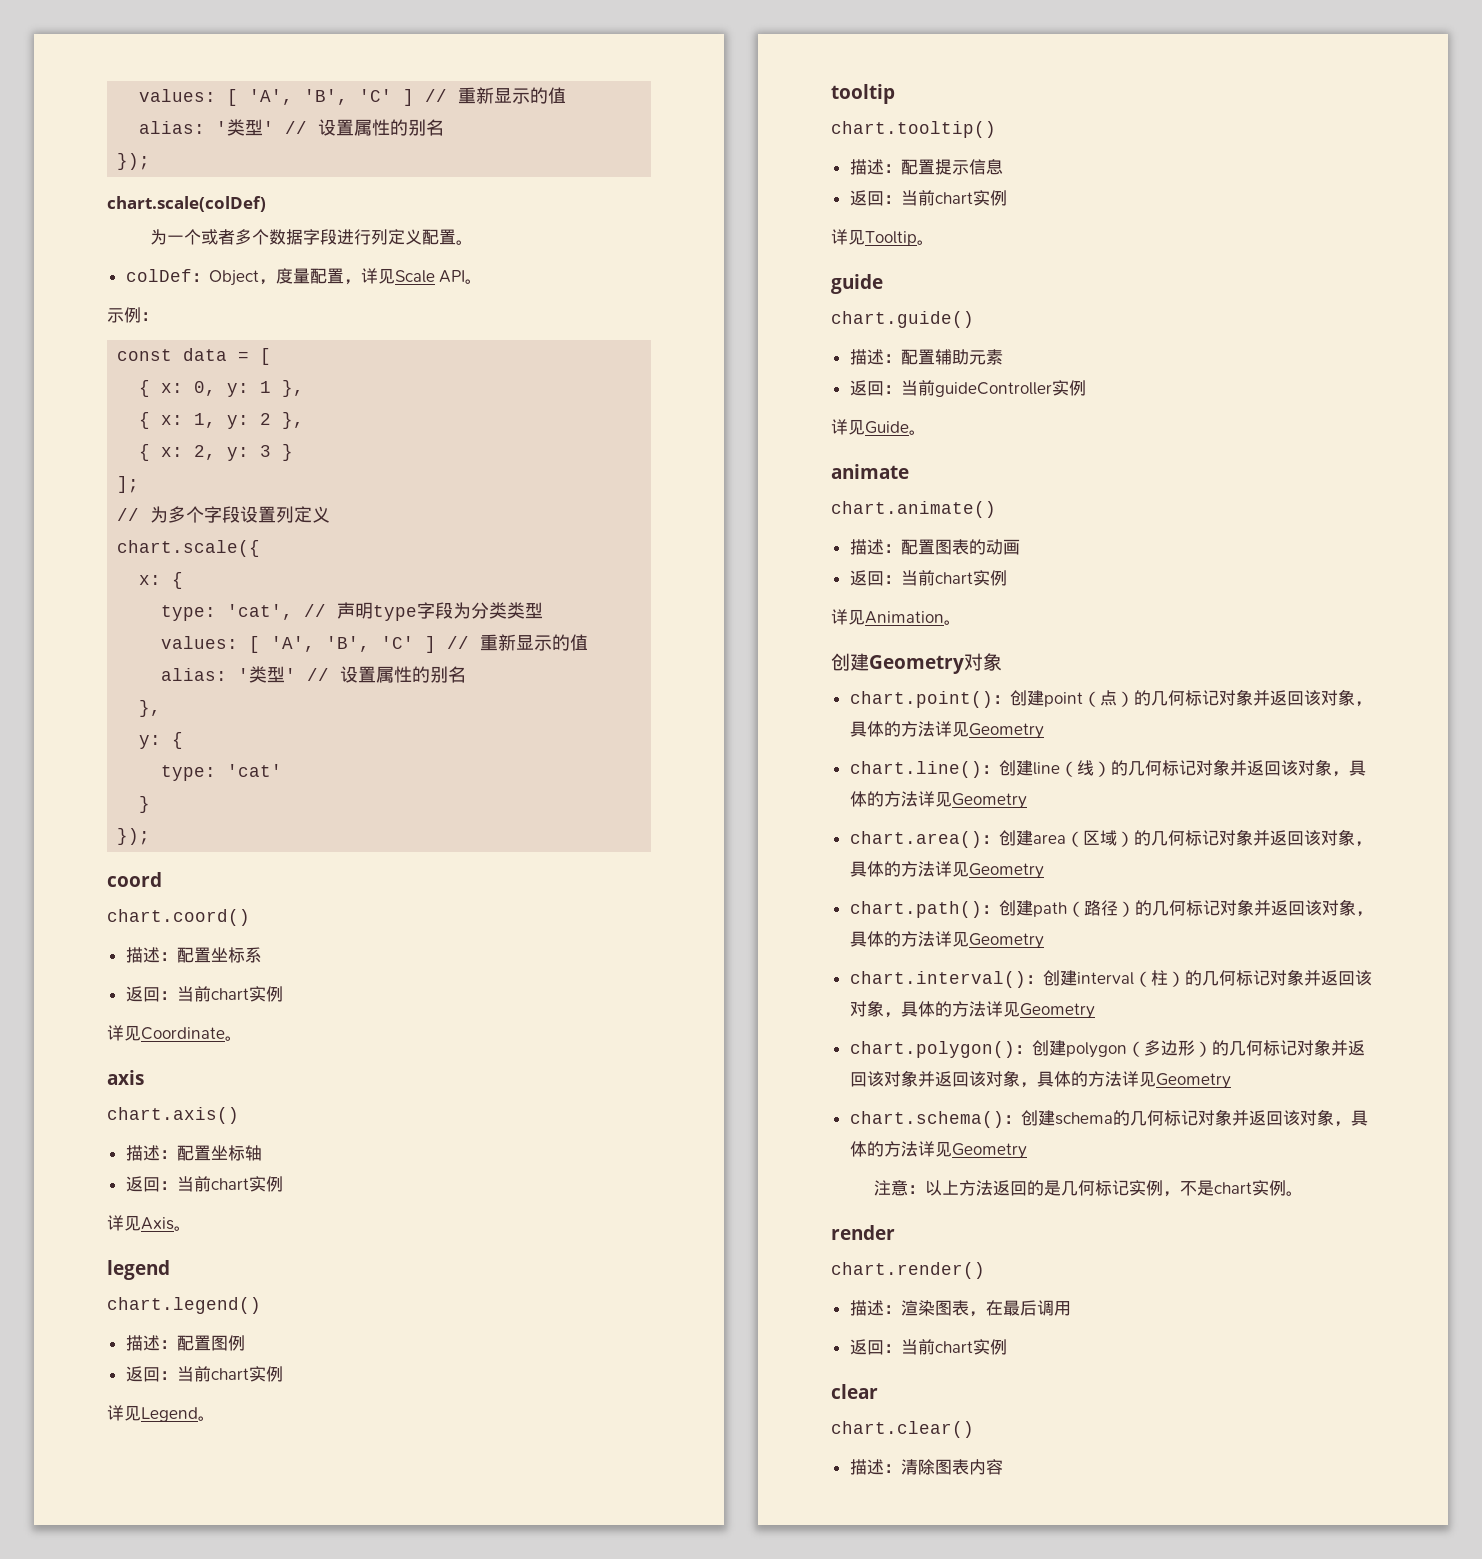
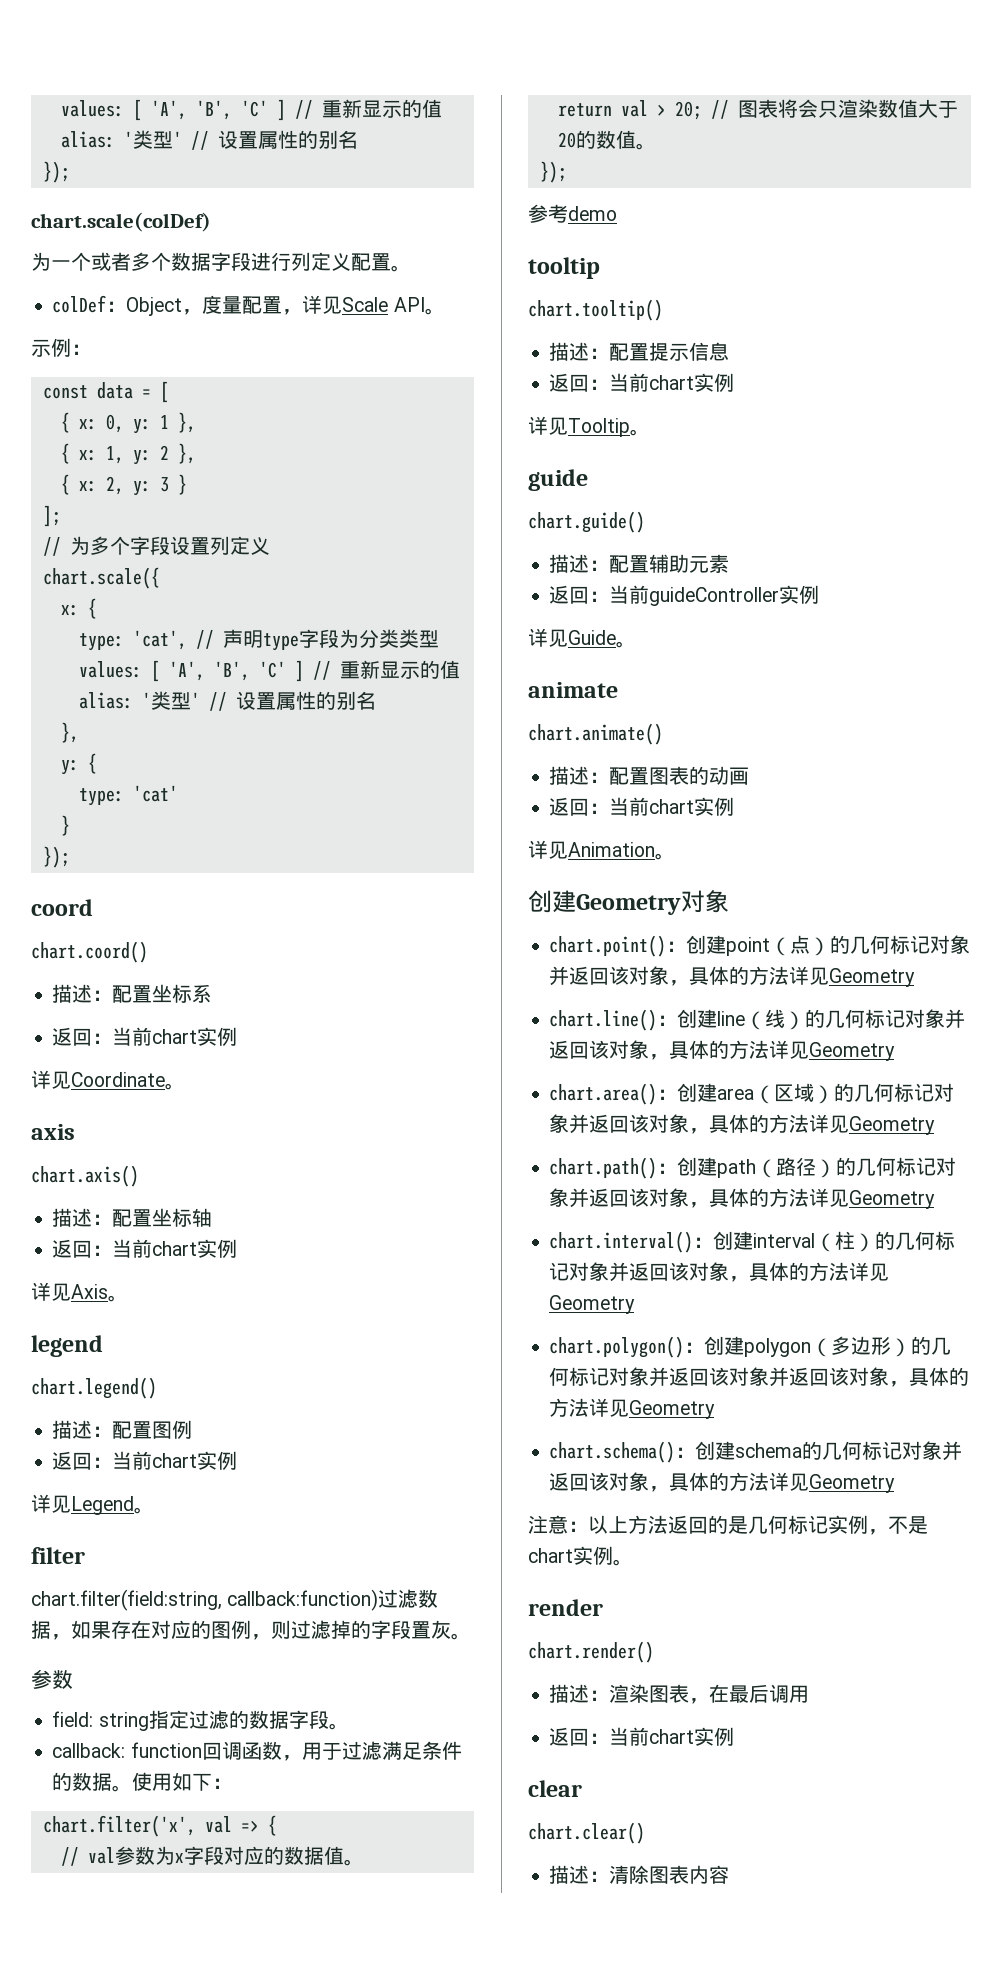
(215, 1418) none -> [31,1547,85,1564] [31,1589,439,1611] [31,1620,471,1640] [31,1669,73,1689] [52,1710,349,1731] [52,1741,462,1761] [52,1772,233,1792] [42,1815,277,1837] [60,1846,364,1866] [557,99,958,120] [557,130,656,150] [539,161,567,183] [528,204,617,223] // filter // chart.filter(field:string, callback:function)过滤数据，如果存在对应的图例，则过滤掉的字段置灰。 // 参数 // field: string指定过滤的数据字段。 // callback: function回调函数，用于过滤满足条件的数据。使用如下： // chart.filter('x', val => { // // val参数为x字段对应的数据值。 // return val > 20; // 图表将会只渲染数值大于20的数值。 // }); // 参考demo

